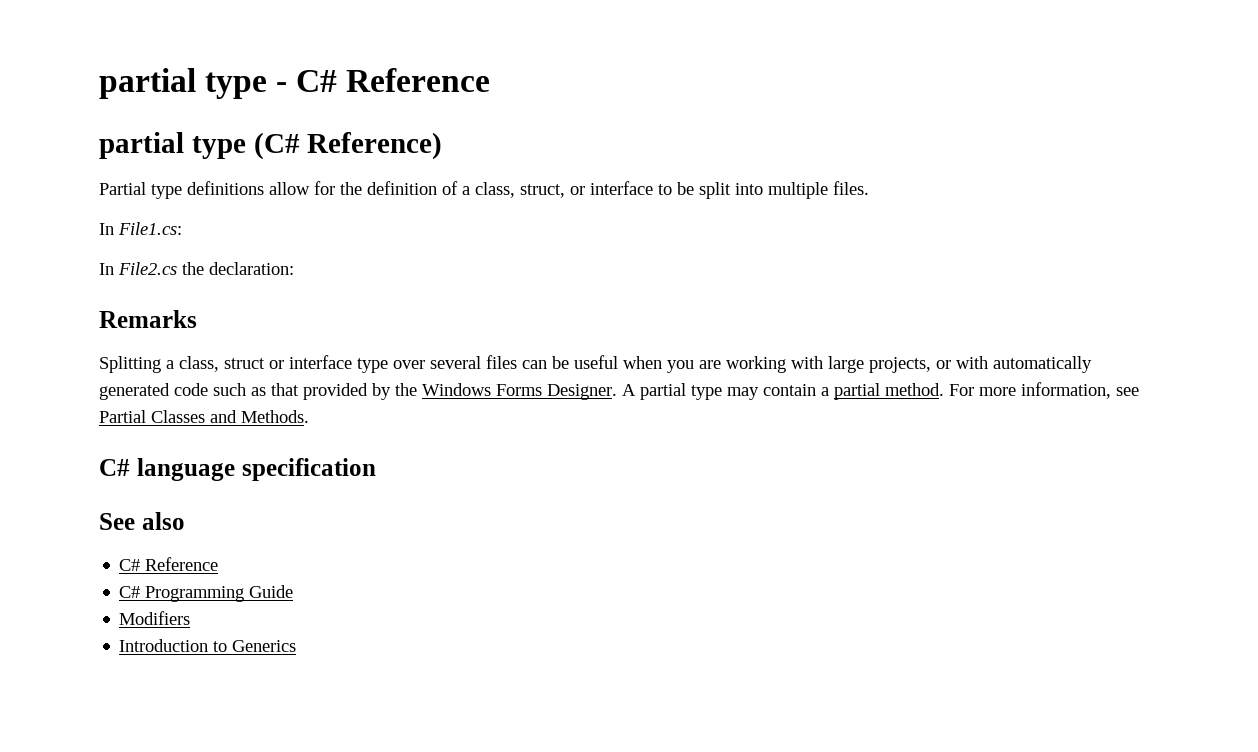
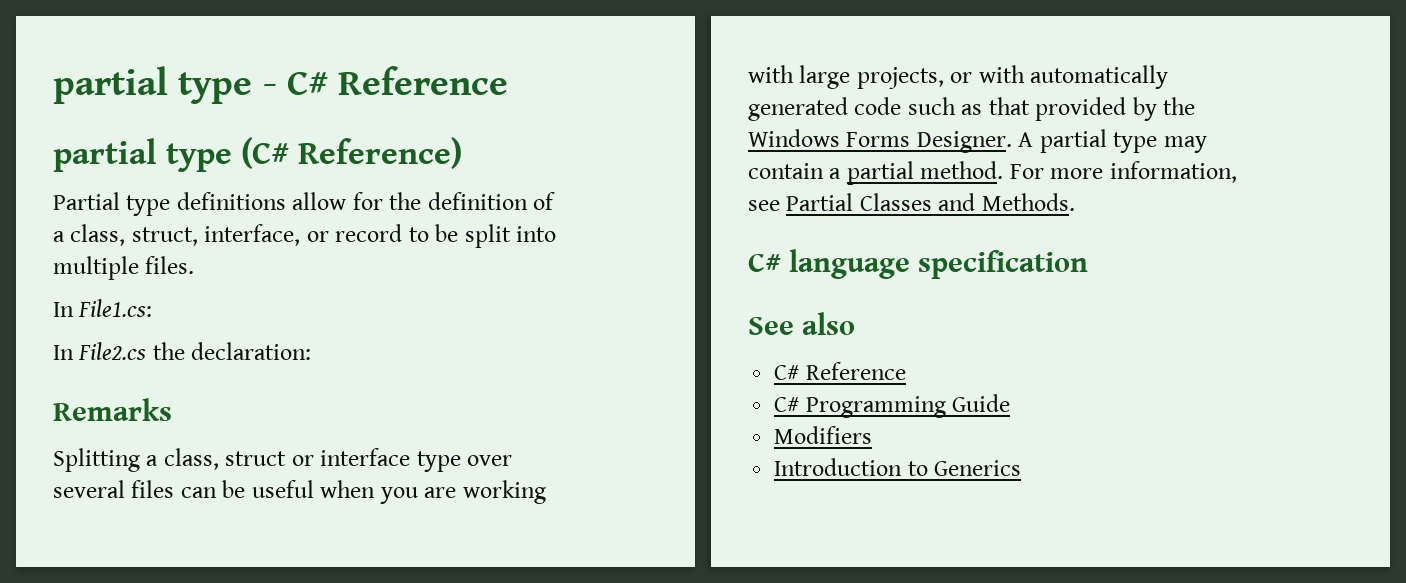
[570,181,653,195] or interface -> [204,224,403,246] interface, or record

